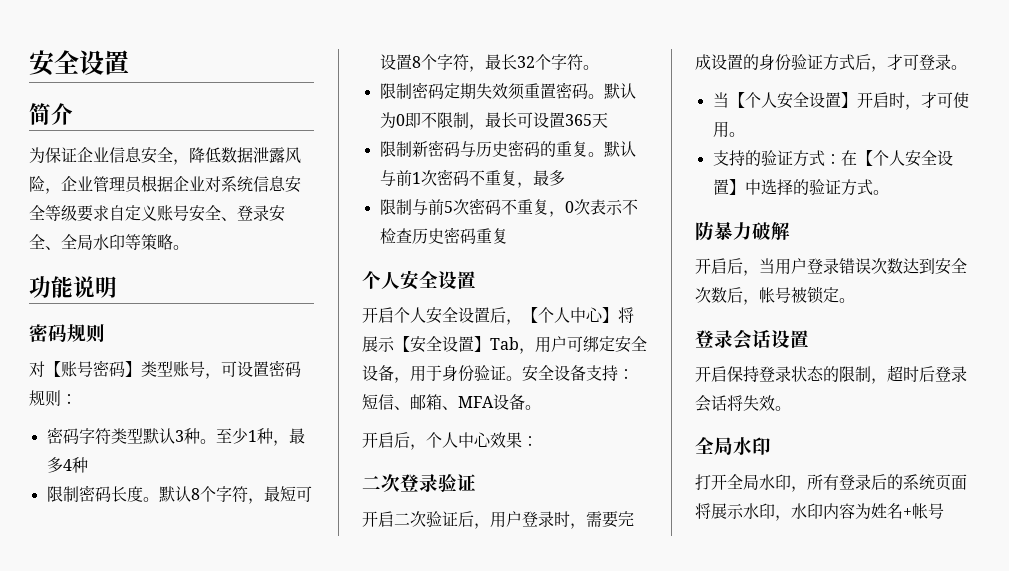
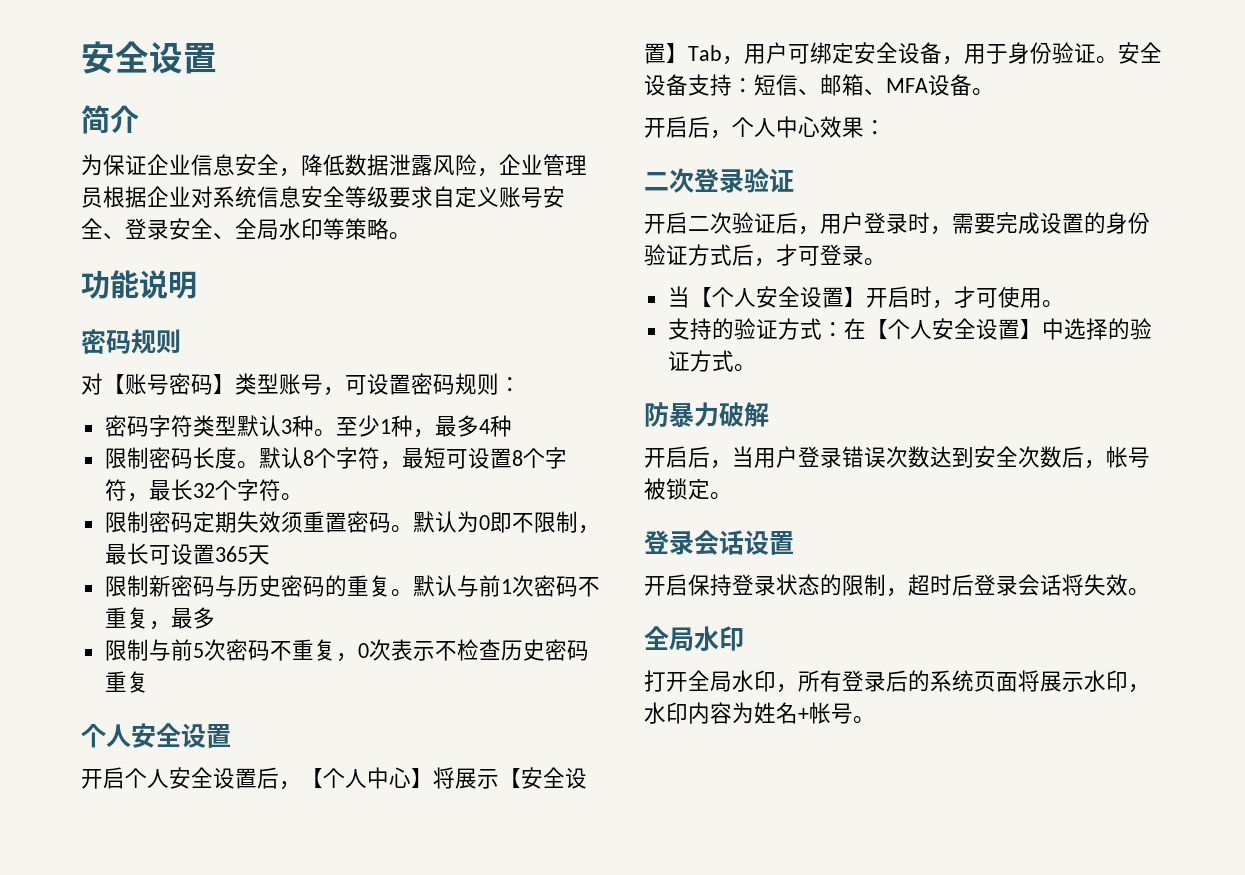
(944, 511) none -> [853,716,875,724] 。

